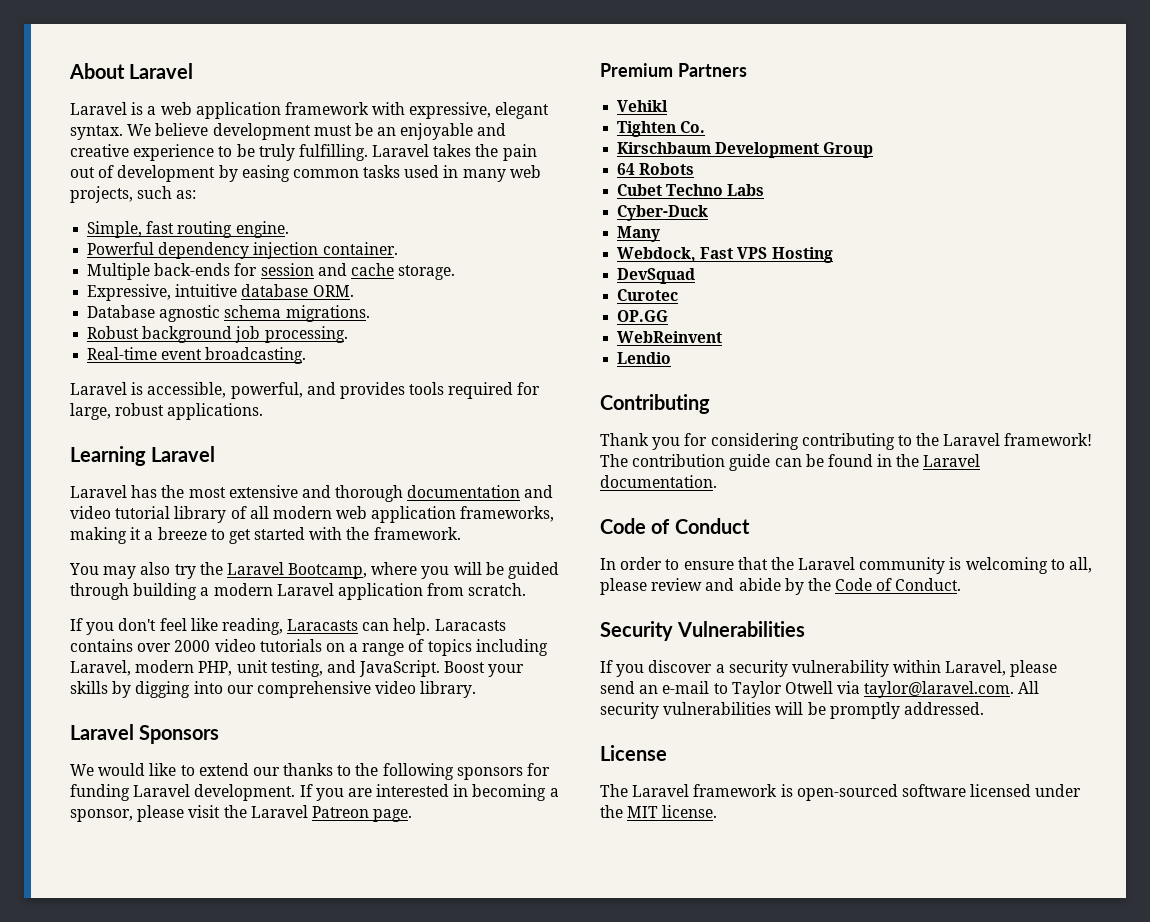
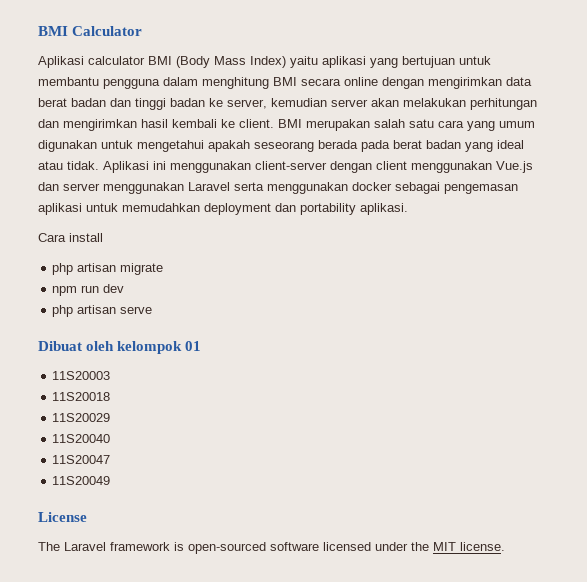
[69,63,194,79] [70,102,550,119] [70,123,507,140] [70,144,537,161] [70,165,541,182] [70,186,197,203] [87,221,289,238] [87,242,398,259] [87,263,456,280] [87,284,354,301] [87,305,370,322] [87,326,348,343] [87,347,307,364] [70,382,541,399] [70,403,264,420] [70,446,216,466] [70,485,554,502] [70,506,555,523] [70,527,461,544] [69,562,560,579] [70,583,527,600] [70,618,506,635] [70,639,548,656] [70,660,525,677] [70,681,477,698] [70,724,220,744] [70,763,551,780] [70,784,559,801] [70,805,413,822] [600,63,747,77] [617,100,669,112] [617,121,706,137] [617,142,874,158] [617,163,695,175] [617,184,765,196] [617,205,709,221] [617,226,661,242] [617,247,833,263] [617,268,696,284] [617,289,679,301] [617,310,669,322] [617,331,723,343] [617,352,672,364] [600,394,710,414] [600,433,1093,450] [600,454,981,471] [600,475,717,488] [600,518,750,534] [600,557,1093,574] [600,578,962,595] [600,621,806,641] [600,660,1058,677] [600,681,1040,698] [600,702,984,719] About Laravel // Laravel is a web application framework with expressive, elegant syntax. We believe development must be an enjoyable and creative experience to be truly fulfilling. Laravel takes the pain out of development by easing common tasks used in many web projects, such as: // Simple, fast routing engine. // Powerful dependency injection container. // Multiple back-ends for session and cache storage. // Expressive, intuitive database ORM. // Database agnostic schema migrations. // Robust background job processing. // Real-time event broadcasting. // Laravel is accessible, powerful, and provides tools required for large, robust applications. // Learning Laravel // Laravel has the most extensive and thorough documentation and video tutorial library of all modern web application frameworks, making it a breeze to get started with the framework. // You may also try the Laravel Bootcamp, where you will be guided through building a modern Laravel application from scratch. // If you don't feel like reading, Laracasts can help. Laracasts contains over 2000 video tutorials on a range of topics including Laravel, modern PHP, unit testing, and JavaScript. Boost your skills by digging into our comprehensive video library. // Laravel Sponsors // We would like to extend our thanks to the following sponsors for funding Laravel development. If you are interested in becoming a sponsor, please visit the Laravel Patreon page. // Premium Partners // Vehikl // Tighten Co. // Kirschbaum Development Group // 64 Robots // Cubet Techno Labs // Cyber-Duck // Many // Webdock, Fast VPS Hosting // DevSquad // Curotec // OP.GG // WebReinvent // Lendio // Contributing // Thank you for considering contributing to the Laravel framework! The contribution guide can be found in the Laravel documentation. // Code of Conduct // In order to ensure that the Laravel community is welcoming to all, please review and abide by the Code of Conduct. // Security Vulnerabilities // If you discover a security vulnerability within Laravel, please send an e-mail to Taylor Otwell via taylor@laravel.com. All security vulnerabilities will be promptly addressed. -> [38,26,143,36] [38,56,491,68] [38,77,532,89] [38,98,537,110] [38,119,535,131] [38,140,524,152] [38,161,533,173] [38,182,518,194] [38,203,408,215] [38,233,103,242] [52,263,164,275] [52,284,125,296] [52,305,153,317] [38,341,202,354] [52,371,111,380] [52,392,111,401] [52,413,111,422] [52,434,111,443] [52,455,111,464] [52,476,111,485] BMI Calculator // Aplikasi calculator BMI (Body Mass Index) yaitu aplikasi yang bertujuan untuk membantu pengguna dalam menghitung BMI secara online dengan mengirimkan data berat badan dan tinggi badan ke server, kemudian server akan melakukan perhitungan dan mengirimkan hasil kembali ke client. BMI merupakan salah satu cara yang umum digunakan untuk mengetahui apakah seseorang berada pada berat badan yang ideal atau tidak. Aplikasi ini menggunakan client-server dengan client menggunakan Vue.js dan server menggunakan Laravel serta menggunakan docker sebagai pengemasan aplikasi untuk memudahkan deployment dan portability aplikasi. // Cara install // php artisan migrate // npm run dev // php artisan serve // Dibuat oleh kelompok 01 // 11S20003 // 11S20018 // 11S20029 // 11S20040 // 11S20047 // 11S20049

